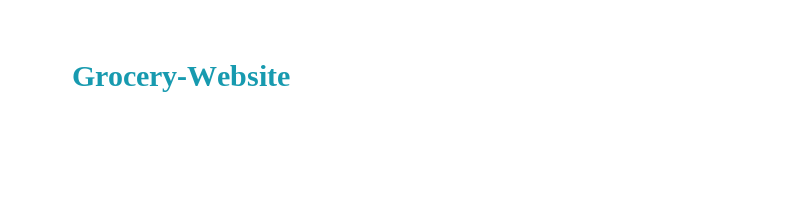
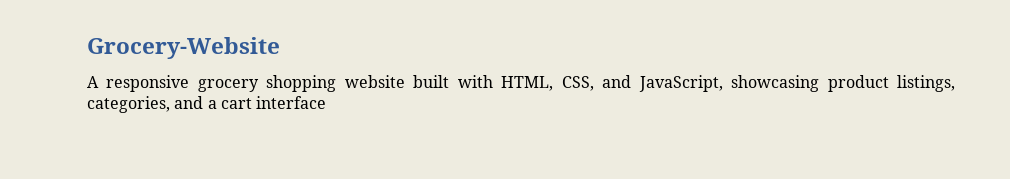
(290, 78) none -> [87,75,955,92] [87,96,327,113] // A responsive grocery shopping website built with HTML, CSS, and JavaScript, showcasing product listings, categories, and a cart interface

